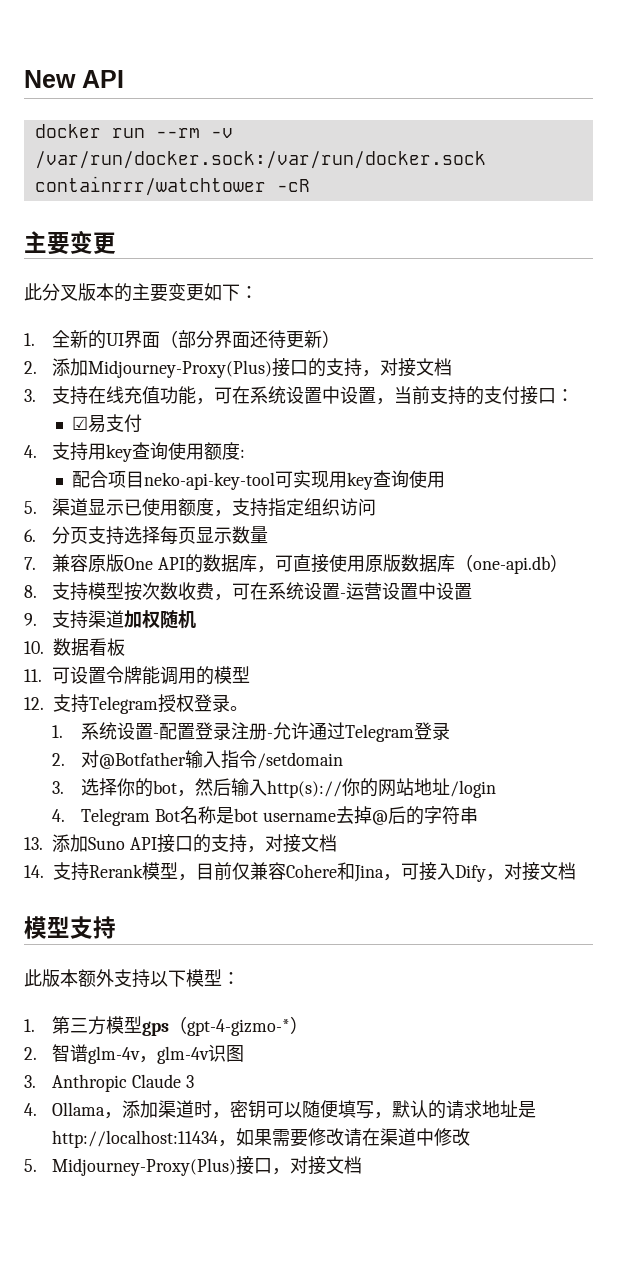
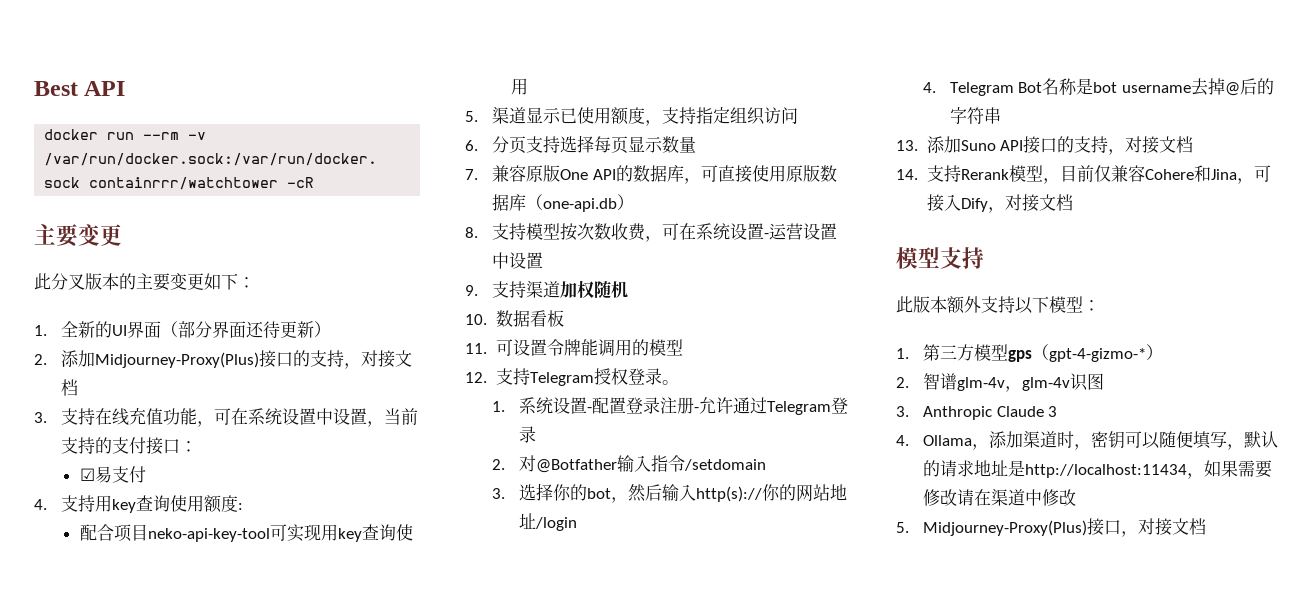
[24,70,76,88] New -> [34,81,78,96] Best

